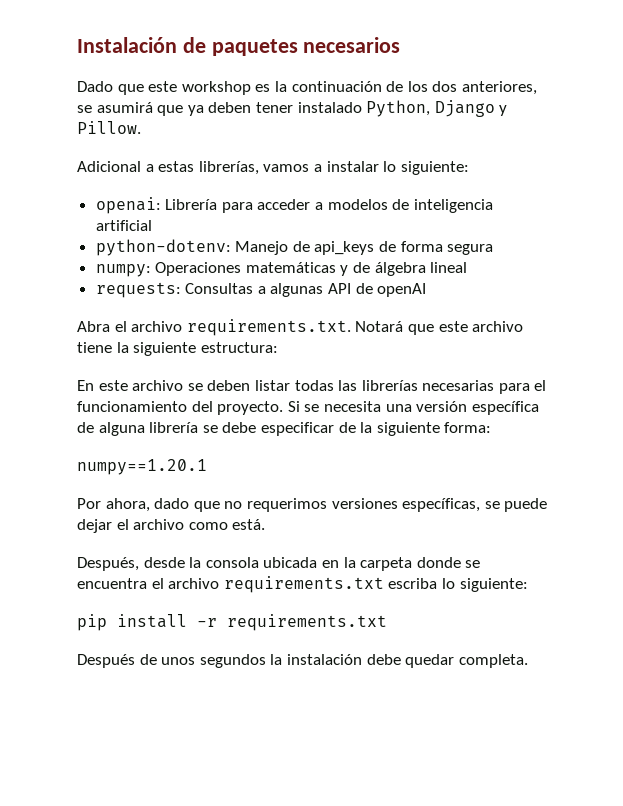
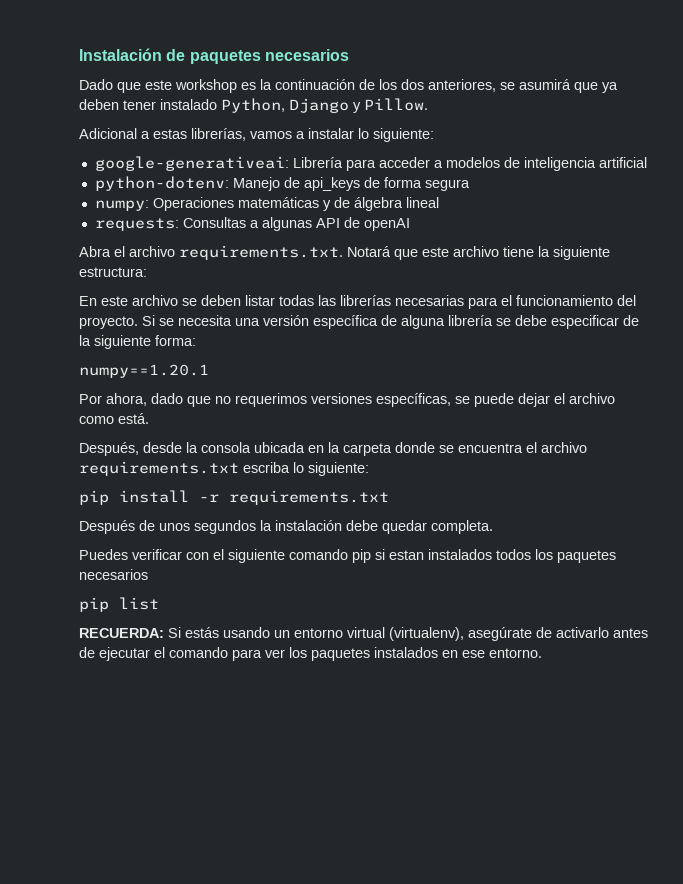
[95,197,161,214] openai: -> [94,156,289,171] google-generativeai:
(528, 661) none -> [79,549,616,563] [79,569,148,580] [79,597,159,612] [79,627,648,641] [79,647,542,661] // Puedes verificar con el siguiente comando pip si estan instalados todos los paquetes necesarios // pip list // RECUERDA: Si estás usando un entorno virtual (virtualenv), asegúrate de activarlo antes de ejecutar el comando para ver los paquetes instalados en ese entorno.

